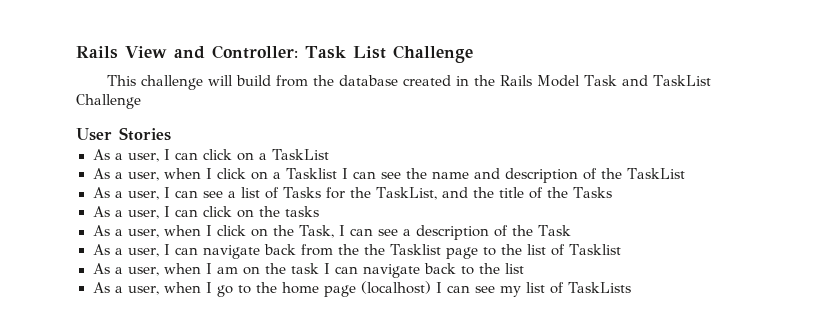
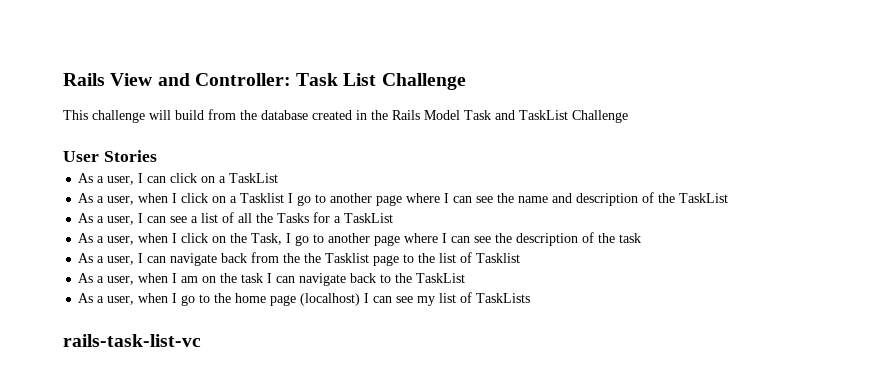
(349, 173) none -> [297,193,450,206] go to another page where I
[282,187,613,200] [92,206,319,219] Tasks for the TaskList, and the title of the Tasks // As a user, I can click on the tasks -> [238,212,394,223] all the Tasks for a TaskList
[350,225,572,240] can see a description of the Task -> [295,232,642,246] go to another page where I can see the description of the task
[504,263,524,274] list -> [416,273,466,283] TaskList
(632, 287) none -> [63,334,201,347] // rails-task-list-vc

